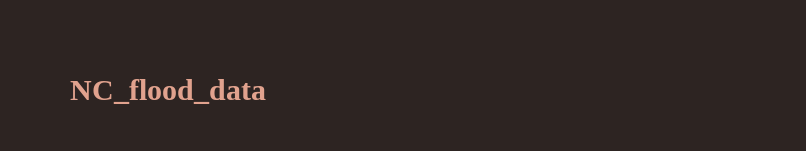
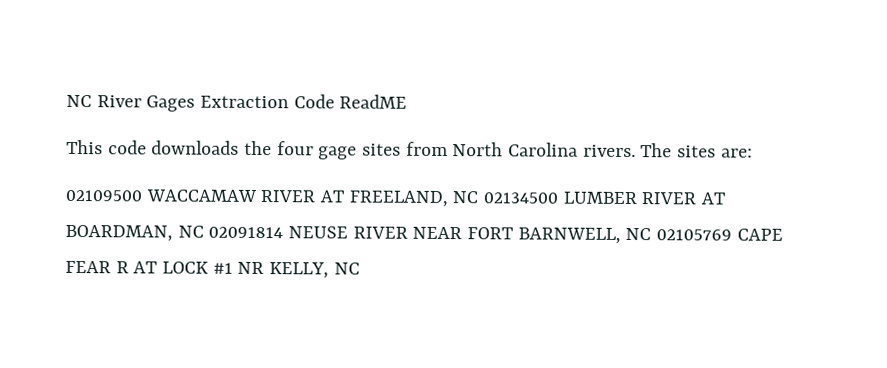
[70,79,266,104] NC_flood_data -> [66,94,408,112] [66,139,753,160] [65,189,726,208] [65,224,783,244] [65,260,360,279] NC River Gages Extraction Code ReadME // This code downloads the four gage sites from North Carolina rivers. The sites are: // 02109500 WACCAMAW RIVER AT FREELAND, NC 02134500 LUMBER RIVER AT BOARDMAN, NC 02091814 NEUSE RIVER NEAR FORT BARNWELL, NC 02105769 CAPE FEAR R AT LOCK #1 NR KELLY, NC

